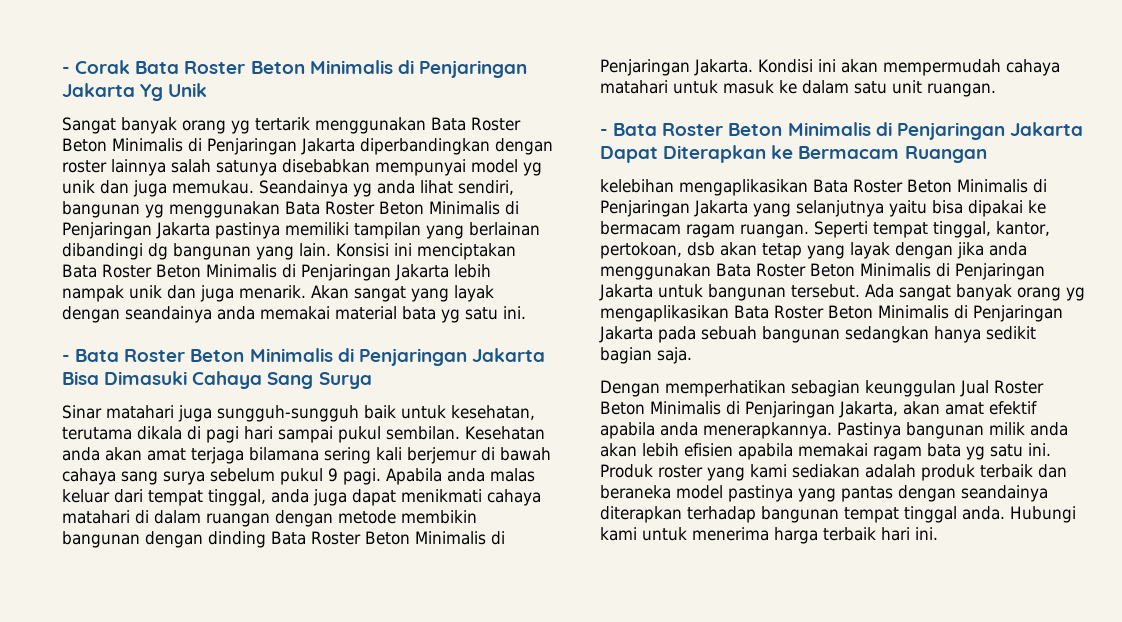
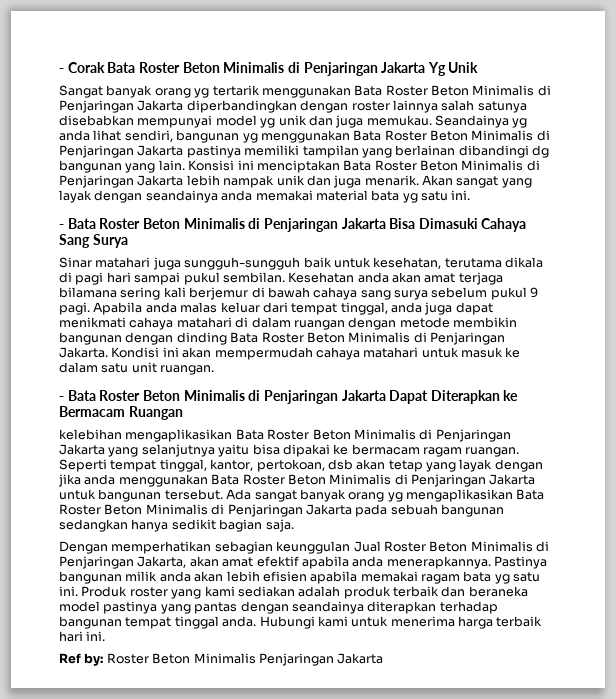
(938, 533) none -> [59,653,384,666] // Ref by: Roster Beton Minimalis Penjaringan Jakarta

